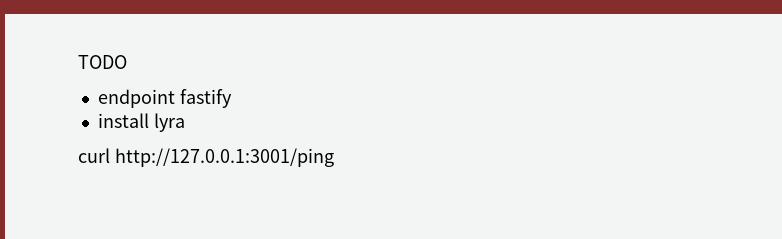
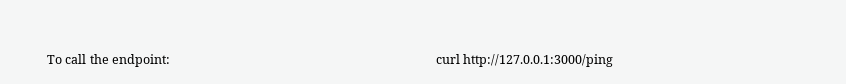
[78,55,127,69] [97,89,232,108] [97,113,185,132] TODO // endpoint fastify // install lyra -> [47,54,171,67] To call the endpoint:
[114,148,334,167] http://127.0.0.1:3001/ping -> [463,54,614,67] http://127.0.0.1:3000/ping

